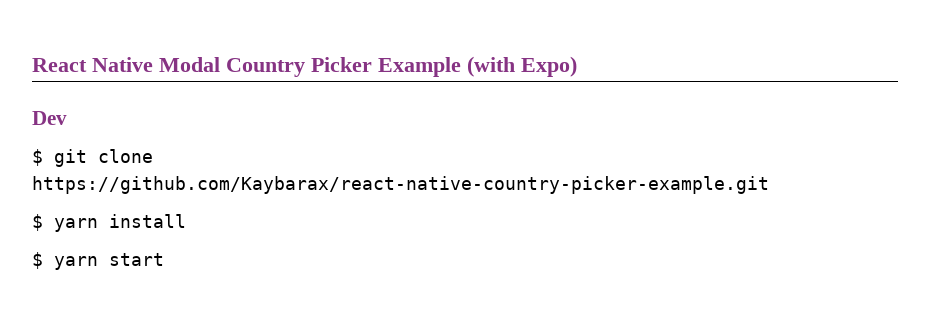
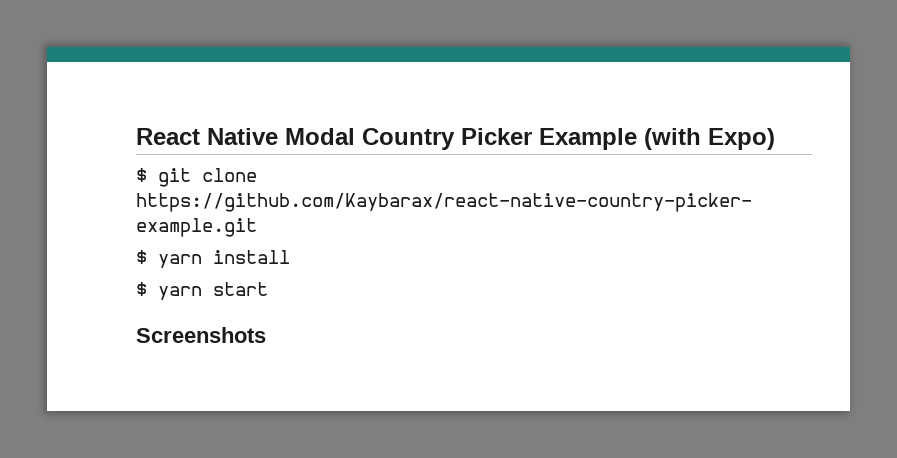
[32,111,67,125] // Dev -> (775, 139) none
(164, 259) none -> [136,327,266,343] // Screenshots

